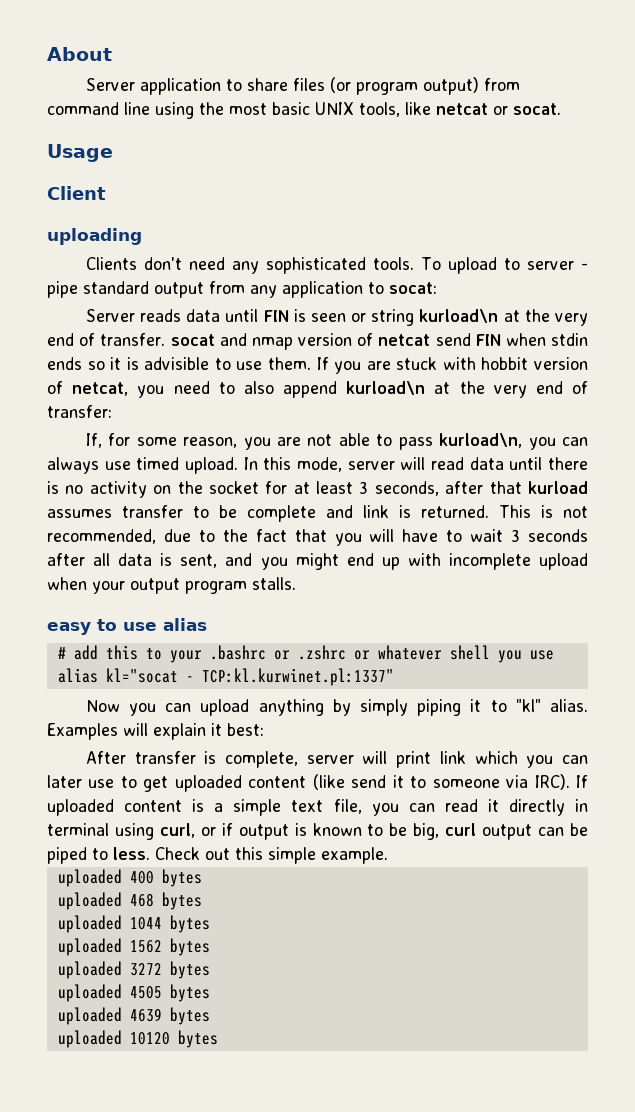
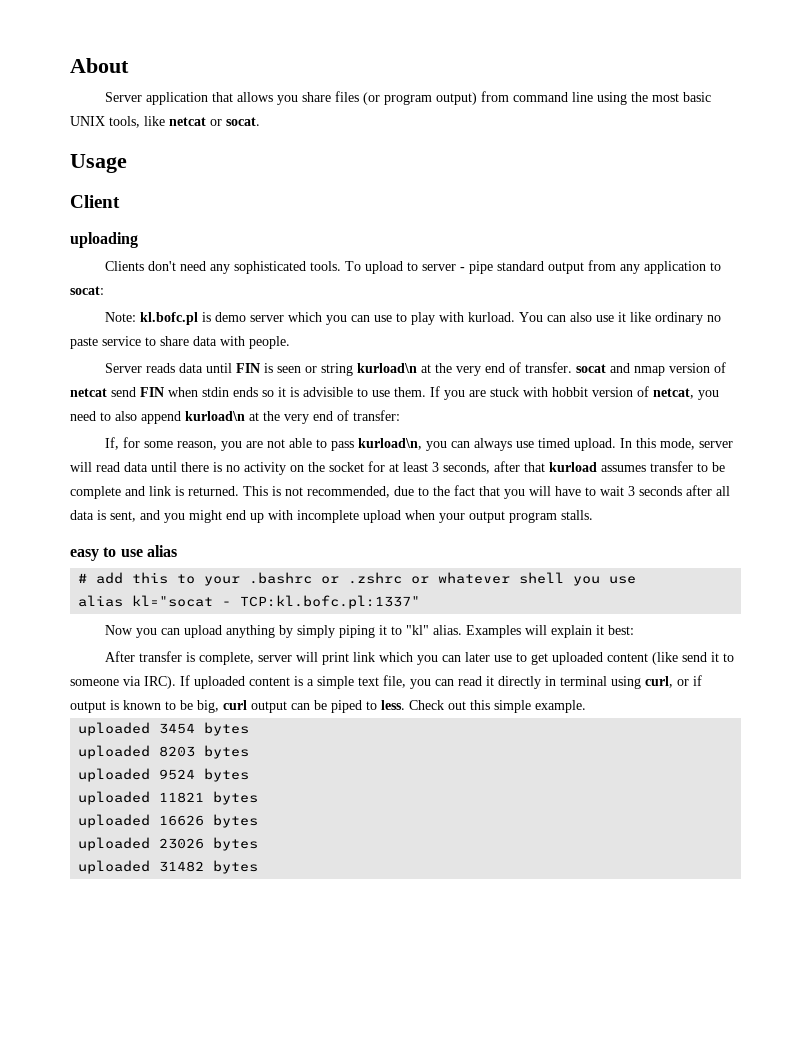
[225,79,242,91] to -> [211,92,298,105] that allows you
(437, 288) none -> [104,312,721,325] [70,336,290,349] // Note: kl.bofc.pl is demo server which you can use to play with kurload. You can also use it like ordinary no paste service to share data with people.
[201,668,394,686] TCP:kl.kurwinet.pl:1337" -> [240,595,421,609] TCP:kl.bofc.pl:1337"
[129,869,202,887] [57,892,202,910] [57,915,210,933] [57,938,210,956] [57,961,210,979] [57,984,210,1002] [57,1007,210,1025] [57,1030,218,1048] 400 bytes // uploaded 468 bytes // uploaded 1044 bytes // uploaded 1562 bytes // uploaded 3272 bytes // uploaded 4505 bytes // uploaded 4639 bytes // uploaded 10120 bytes -> [159,722,250,736] [78,745,250,759] [78,768,250,782] [78,791,259,805] [78,814,259,828] [78,837,259,851] [78,860,259,874] 3454 bytes // uploaded 8203 bytes // uploaded 9524 bytes // uploaded 11821 bytes // uploaded 16626 bytes // uploaded 23026 bytes // uploaded 31482 bytes

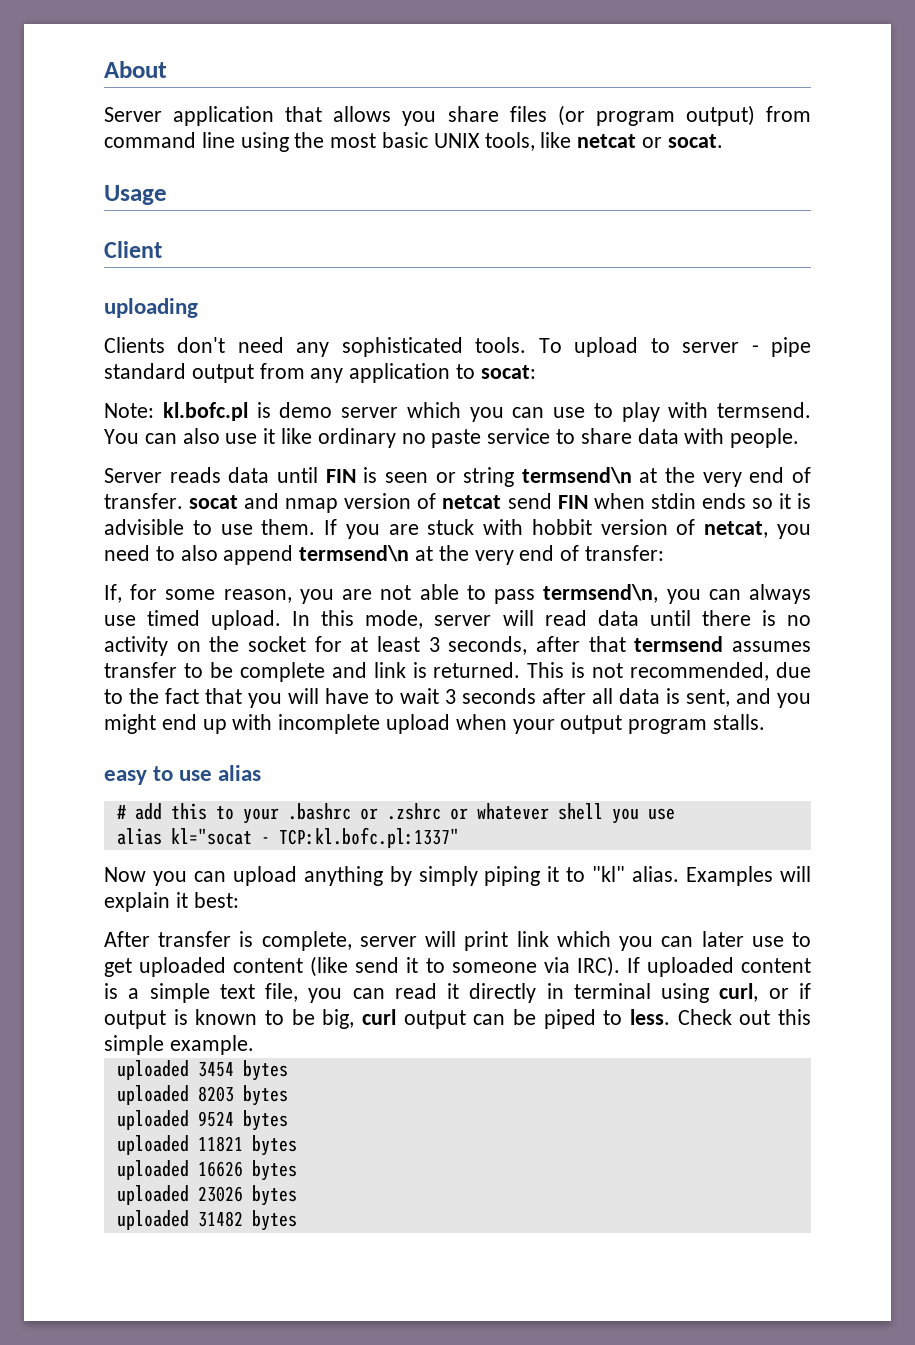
[467,312,515,322] kurload. -> [717,402,811,418] termsend.
[356,363,417,373] kurload\n -> [521,467,632,484] termsend\n
[185,411,245,421] kurload\n -> [299,545,410,562] termsend\n
[357,438,422,450] kurload\n, -> [543,584,659,603] termsend\n,
[549,462,597,472] kurload -> [634,636,724,652] termsend

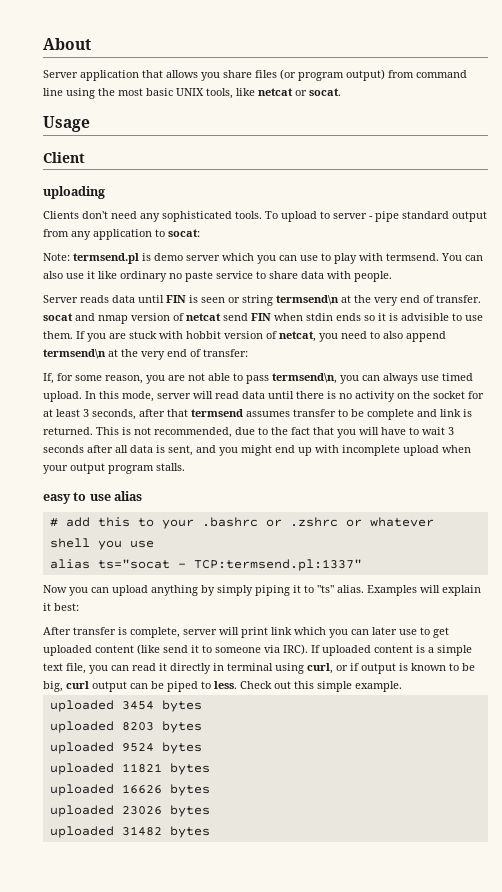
[162,402,248,421] kl.bofc.pl -> [73,253,139,264] termsend.pl
[170,827,459,848] kl="socat - TCP:kl.bofc.pl:1337" -> [97,559,362,571] ts="socat - TCP:termsend.pl:1337"
[592,866,626,882] "kl" -> [317,585,334,593] "ts"

